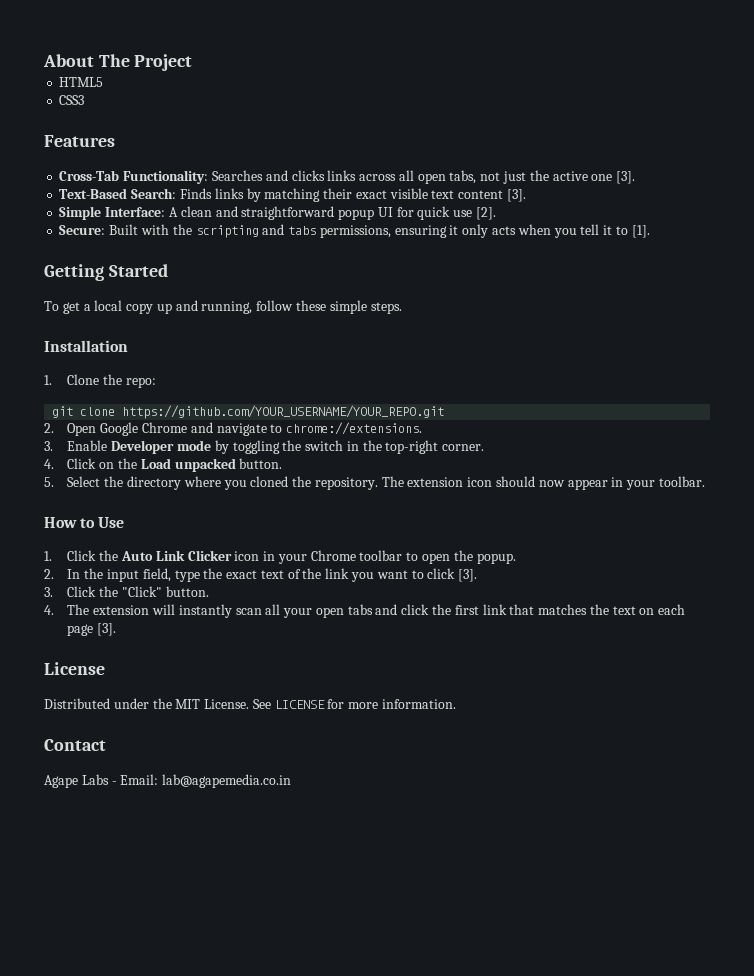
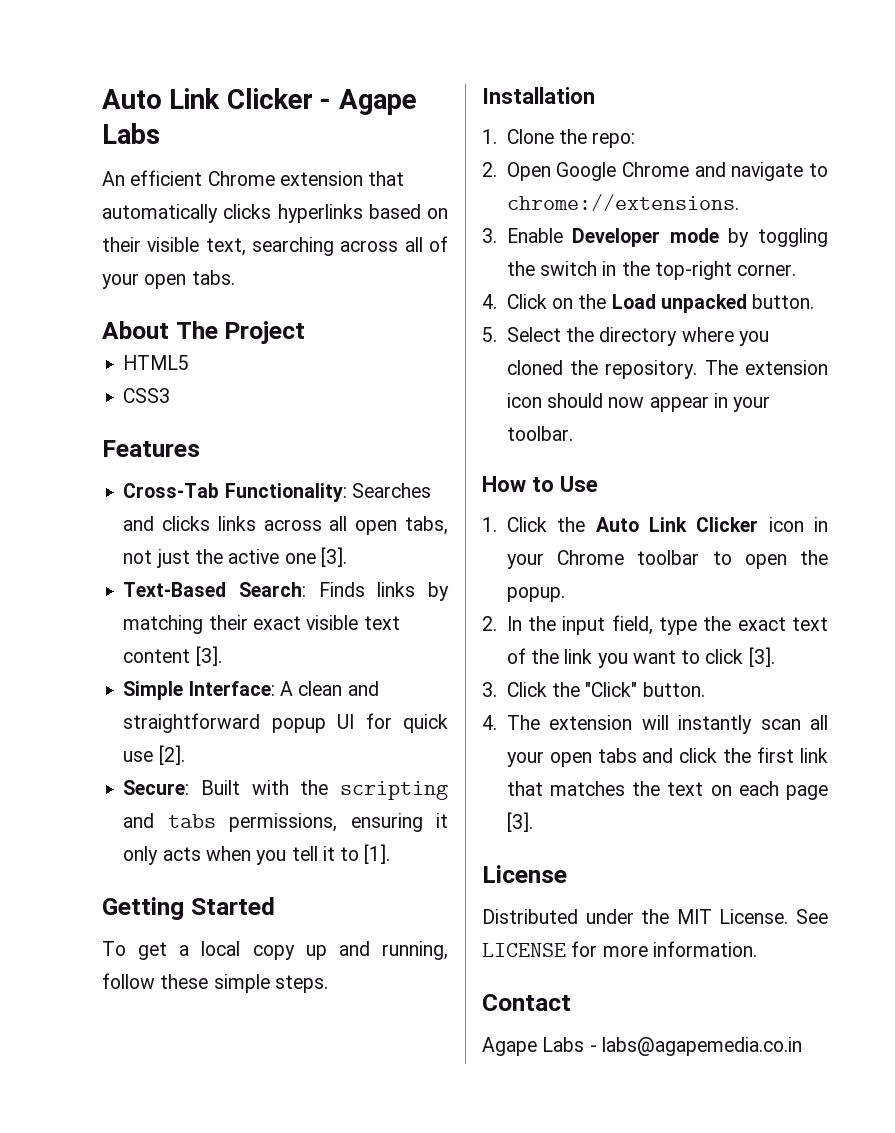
(43, 60) none -> [102,88,417,115] [102,123,160,144] [102,170,405,186] [102,204,448,223] [102,236,448,256] [102,270,235,289] Auto Link Clicker - Agape Labs // An efficient Chrome extension that automatically clicks hyperlinks based on their visible text, searching across all of your open tabs. //
[52,405,445,419] // git clone https://github.com/YOUR_USERNAME/YOUR_REPO.git -> (636, 140) none
[120,774,292,788] Email: lab@agapemedia.co.in -> [601,1037,802,1056] labs@agapemedia.co.in

